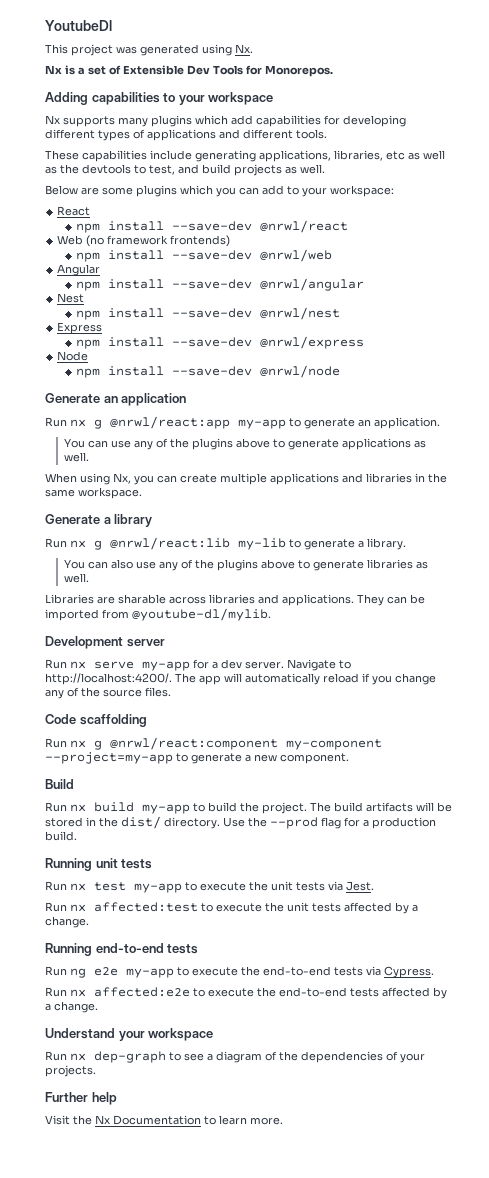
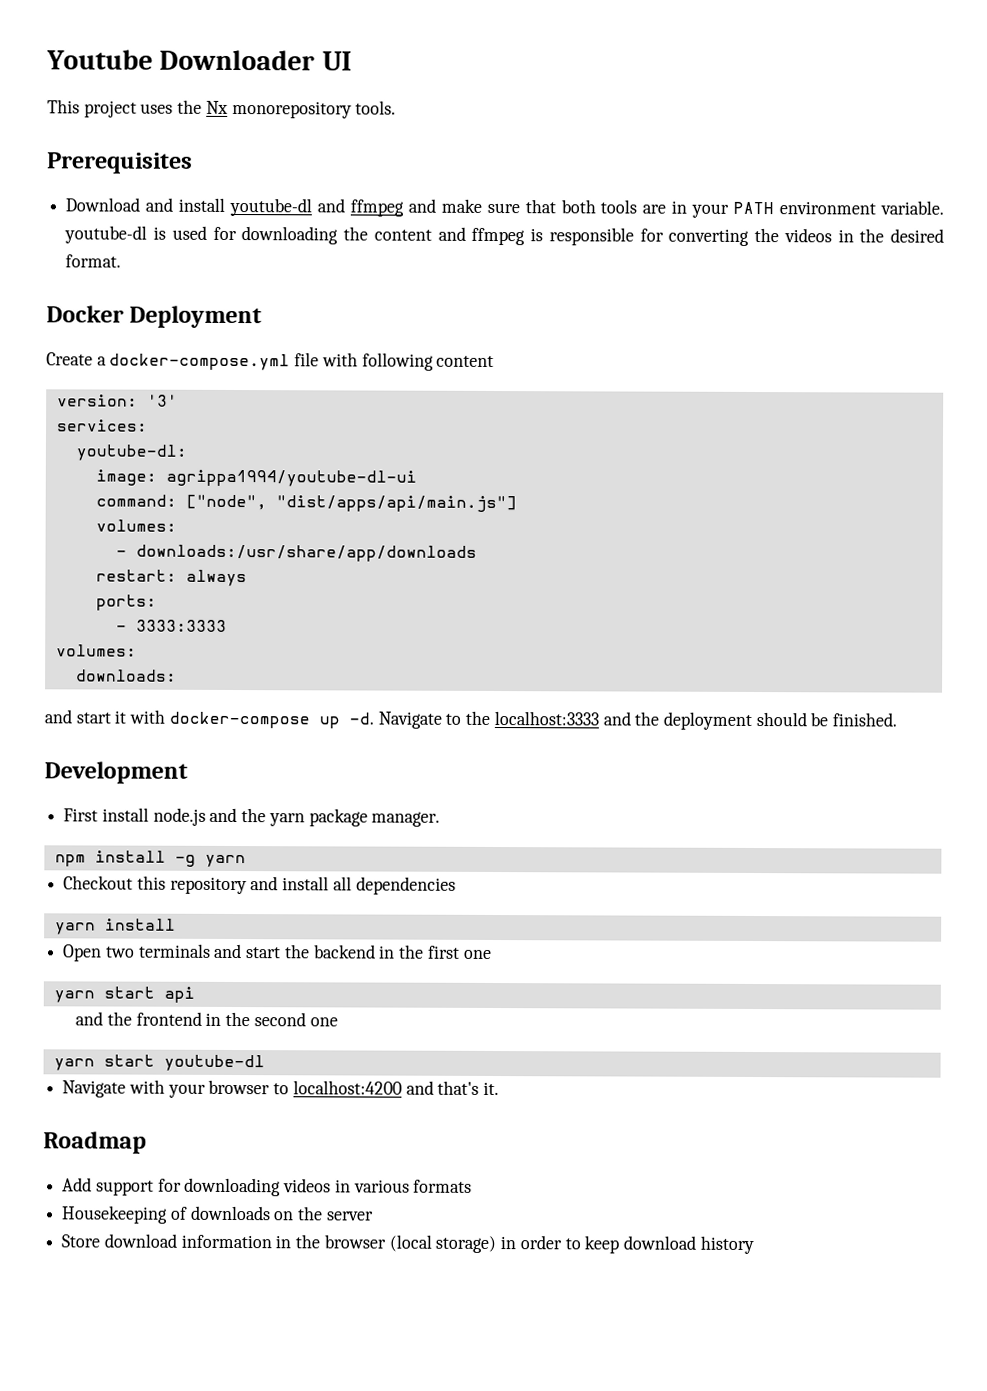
[45,20,112,31] YoutubeDl -> [46,49,352,71] Youtube Downloader UI
[116,44,253,56] [45,65,333,77] [45,92,274,105] [45,115,406,127] [45,129,327,141] [45,150,445,162] [45,164,325,176] [45,185,394,197] [57,206,91,216] [76,220,349,233] [57,235,231,247] [76,249,333,262] [57,264,101,276] [76,278,365,291] [57,293,85,303] [76,307,341,320] [57,322,103,334] [76,336,365,349] [57,351,89,361] [76,365,341,378] [45,393,187,406] [45,416,440,429] [64,438,427,450] [64,452,90,462] [45,473,447,485] [45,487,142,499] [45,514,153,527] [45,537,406,550] [64,559,429,571] [64,573,90,583] [45,594,425,606] [45,608,271,621] [45,636,165,649] [45,659,351,671] [45,673,436,685] [45,687,171,699] [45,714,147,727] [45,737,382,750] [45,752,349,764] [45,779,74,789] [45,802,452,814] [45,816,436,829] [45,831,77,841] [45,858,153,871] [45,881,374,893] [45,902,418,914] [45,916,89,928] [45,943,199,956] [45,966,434,978] [45,987,447,999] [45,1001,98,1013] [45,1028,214,1041] [45,1051,425,1063] [45,1065,96,1077] [45,1092,117,1105] [45,1115,283,1125] was generated using Nx. // Nx is a set of Extensible Dev Tools for Monorepos. // Adding capabilities to your workspace // Nx supports many plugins which add capabilities for developing different types of applications and different tools. // These capabilities include generating applications, libraries, etc as well as the devtools to test, and build projects as well. // Below are some plugins which you can add to your workspace: // React // npm install --save-dev @nrwl/react // Web (no framework frontends) // npm install --save-dev @nrwl/web // Angular // npm install --save-dev @nrwl/angular // Nest // npm install --save-dev @nrwl/nest // Express // npm install --save-dev @nrwl/express // Node // npm install --save-dev @nrwl/node // Generate an application // Run nx g @nrwl/react:app my-app to generate an application. // You can use any of the plugins above to generate applications as well. // When using Nx, you can create multiple applications and libraries in the same workspace. // Generate a library // Run nx g @nrwl/react:lib my-lib to generate a library. // You can also use any of the plugins above to generate libraries as well. // Libraries are sharable across libraries and applications. They can be imported from @youtube-dl/mylib. // Development server // Run nx serve my-app for a dev server. Navigate to http://localhost:4200/. The app will automatically reload if you change any of the source files. // Code scaffolding // Run nx g @nrwl/react:component my-component --project=my-app to generate a new component. // Build // Run nx build my-app to build the project. The build artifacts will be stored in the dist/ directory. Use the --prod flag for a production build. // Running unit tests // Run nx test my-app to execute the unit tests via Jest. // Run nx affected:test to execute the unit tests affected by a change. // Running end-to-end tests // Run ng e2e my-app to execute the end-to-end tests via Cypress. // Run nx affected:e2e to execute the end-to-end tests affected by a change. // Understand your workspace // Run nx dep-graph to see a diagram of the dependencies of your projects. // Further help // Visit the Nx Documentation to learn more. -> [140,99,397,119] [47,152,193,174] [65,197,944,218] [64,225,944,246] [65,254,122,268] [46,305,263,329] [46,352,495,371] [56,394,178,407] [56,419,148,432] [75,444,187,461] [95,469,417,487] [95,494,517,513] [95,519,177,532] [115,544,477,562] [95,569,247,587] [95,594,157,611] [115,619,227,632] [55,644,137,657] [75,669,177,682] [44,709,898,730] [44,761,188,784] [63,807,441,827] [54,850,246,868] [63,875,456,895] [54,918,176,935] [62,943,492,962] [53,986,195,1003] [75,1011,338,1027] [53,1054,265,1072] [62,1079,500,1098] [43,1131,147,1154] [62,1177,473,1197] [61,1205,374,1224] [61,1233,754,1255] uses the Nx monorepository tools. // Prerequisites // Download and install youtube-dl and ffmpeg and make sure that both tools are in your PATH environment variable. youtube-dl is used for downloading the content and ffmpeg is responsible for converting the videos in the desired format. // Docker Deployment // Create a docker-compose.yml file with following content // version: '3' // services: // youtube-dl: // image: agrippa1994/youtube-dl-ui // command: ["node", "dist/apps/api/main.js"] // volumes: // - downloads:/usr/share/app/downloads // restart: always // ports: // - 3333:3333 // volumes: // downloads: // and start it with docker-compose up -d. Navigate to the localhost:3333 and the deployment should be finished. // Development // First install node.js and the yarn package manager. // npm install -g yarn // Checkout this repository and install all dependencies // yarn install // Open two terminals and start the backend in the first one // yarn start api // and the frontend in the second one // yarn start youtube-dl // Navigate with your browser to localhost:4200 and that's it. // Roadmap // Add support for downloading videos in various formats // Housekeeping of downloads on the server // Store download information in the browser (local storage) in order to keep download history

